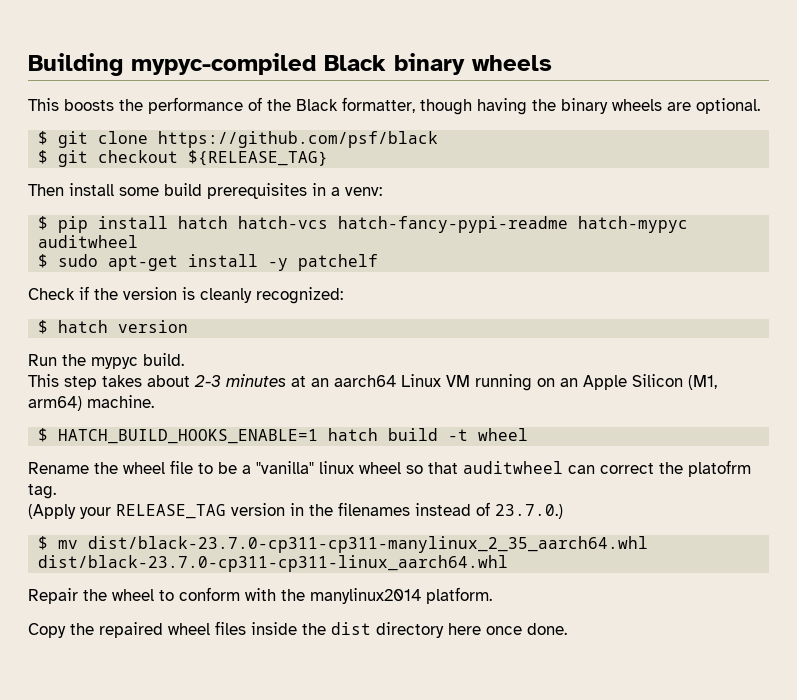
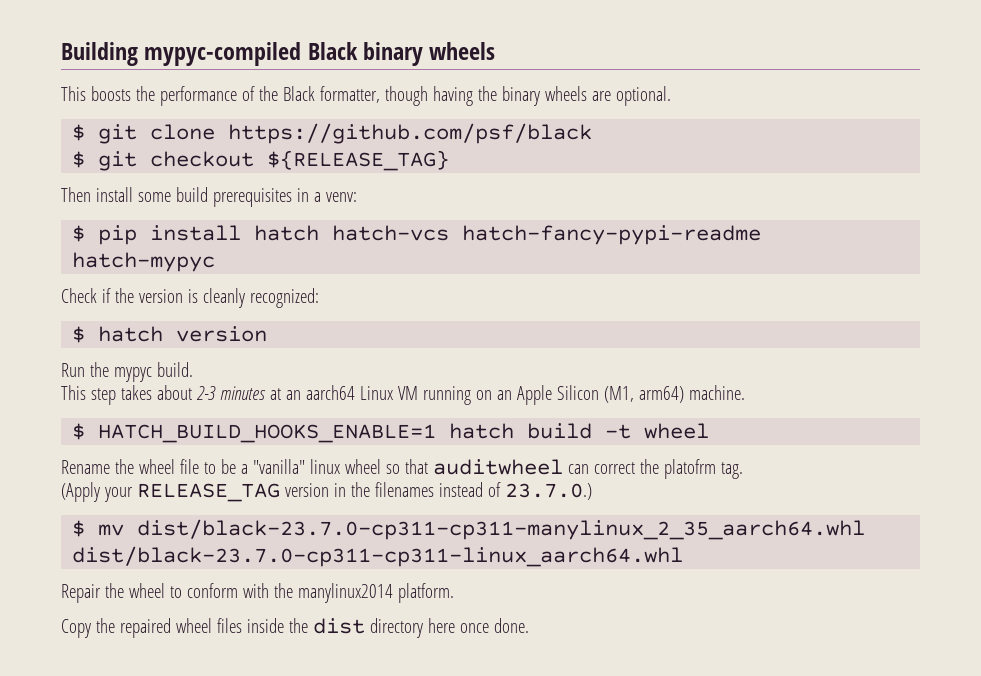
[38,235,139,248] [38,254,379,271] auditwheel // $ sudo apt-get install -y patchelf -> (216, 262) none

